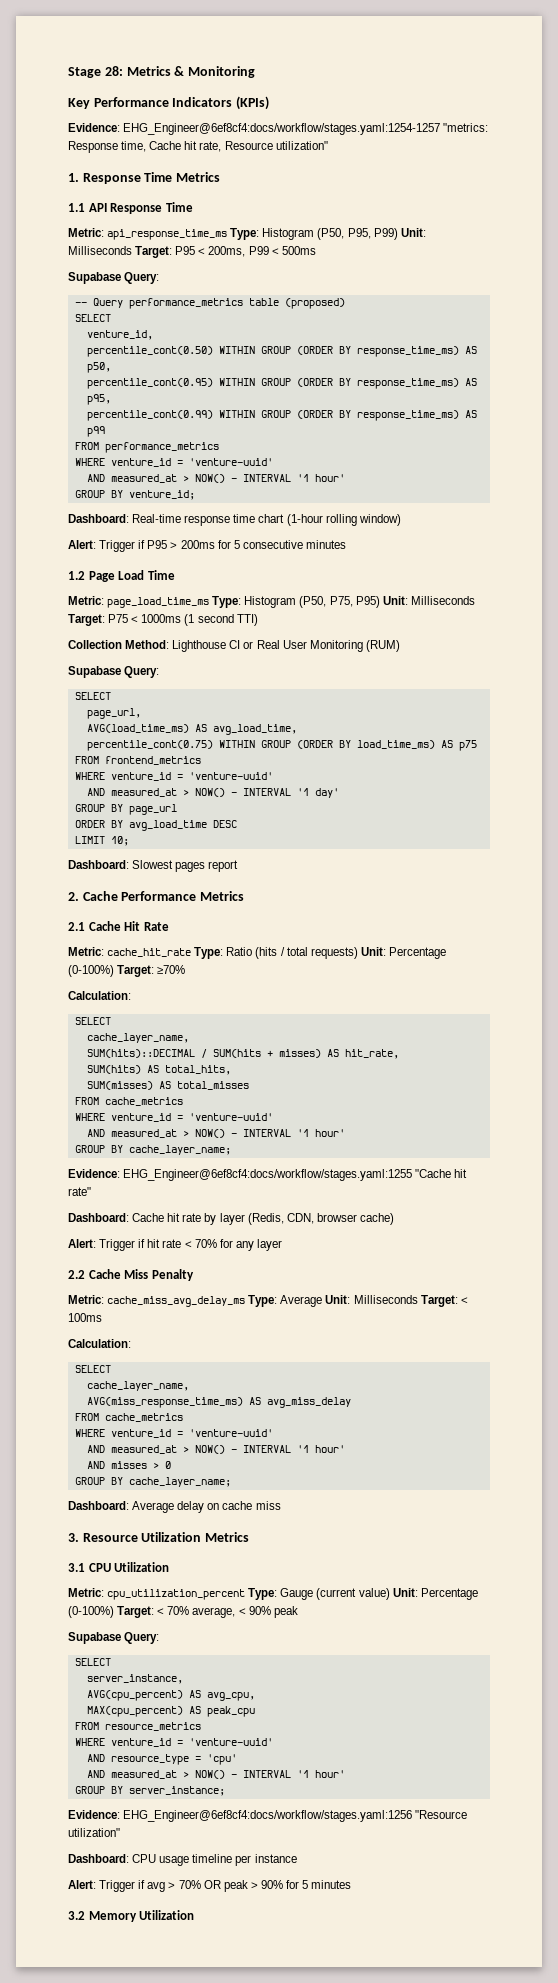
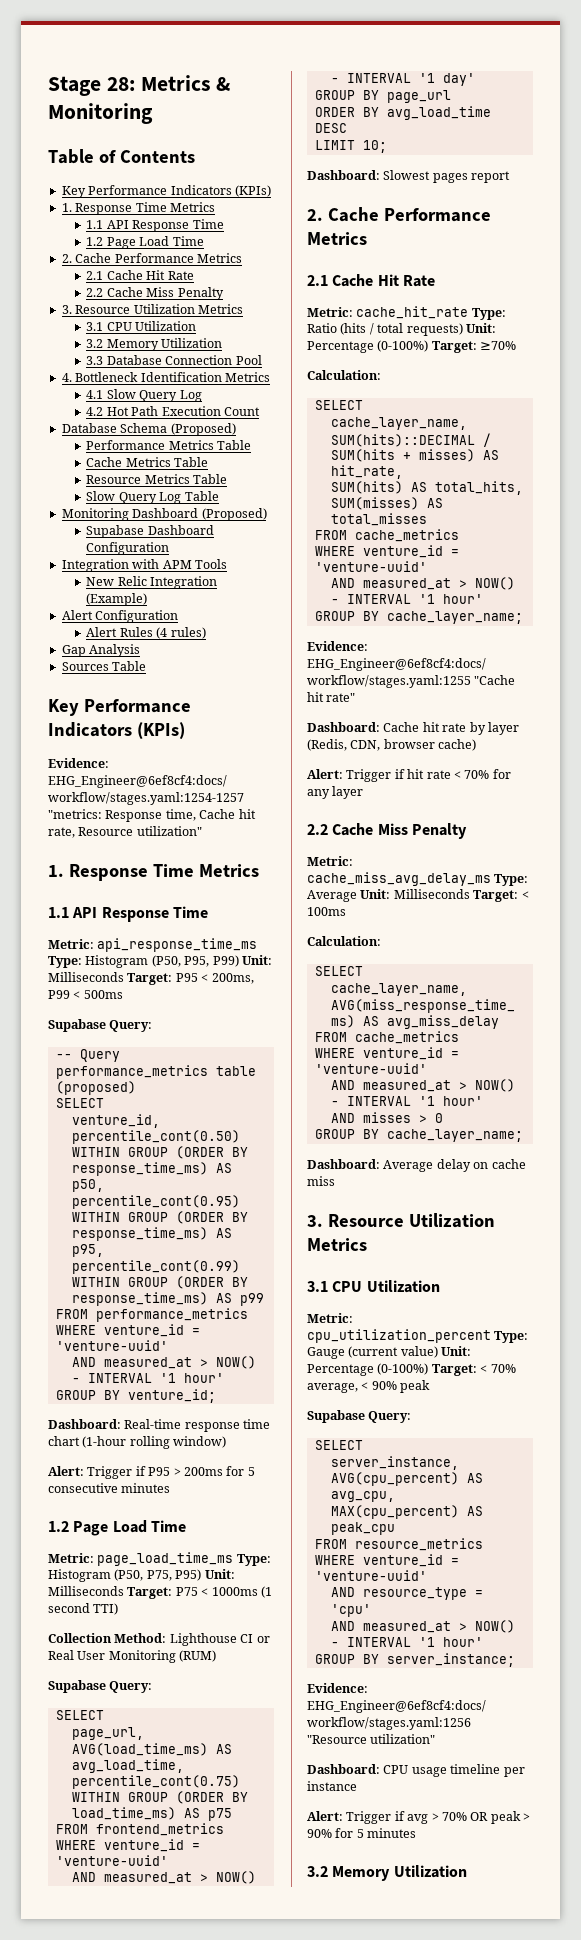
(256, 72) none -> [48,149,195,164] [61,185,271,198] [61,202,215,215] [86,219,224,232] [86,236,204,249] [61,253,242,263] [86,270,194,280] [86,287,224,300] [61,304,243,314] [86,321,197,331] [86,338,223,351] [86,355,262,365] [61,372,270,382] [86,389,202,402] [86,406,260,416] [61,423,236,436] [86,440,252,450] [86,457,209,467] [86,474,228,484] [86,491,219,504] [61,508,267,521] [86,525,214,538] [86,542,170,555] [61,559,227,572] [86,576,218,589] [86,593,148,606] [61,610,179,623] [86,627,206,639] [61,644,141,657] [61,661,147,671] // Table of Contents // Key Performance Indicators (KPIs) // 1. Response Time Metrics // 1.1 API Response Time // 1.2 Page Load Time // 2. Cache Performance Metrics // 2.1 Cache Hit Rate // 2.2 Cache Miss Penalty // 3. Resource Utilization Metrics // 3.1 CPU Utilization // 3.2 Memory Utilization // 3.3 Database Connection Pool // 4. Bottleneck Identification Metrics // 4.1 Slow Query Log // 4.2 Hot Path Execution Count // Database Schema (Proposed) // Performance Metrics Table // Cache Metrics Table // Resource Metrics Table // Slow Query Log Table // Monitoring Dashboard (Proposed) // Supabase Dashboard Configuration // Integration with APM Tools // New Relic Integration (Example) // Alert Configuration // Alert Rules (4 rules) // Gap Analysis // Sources Table

